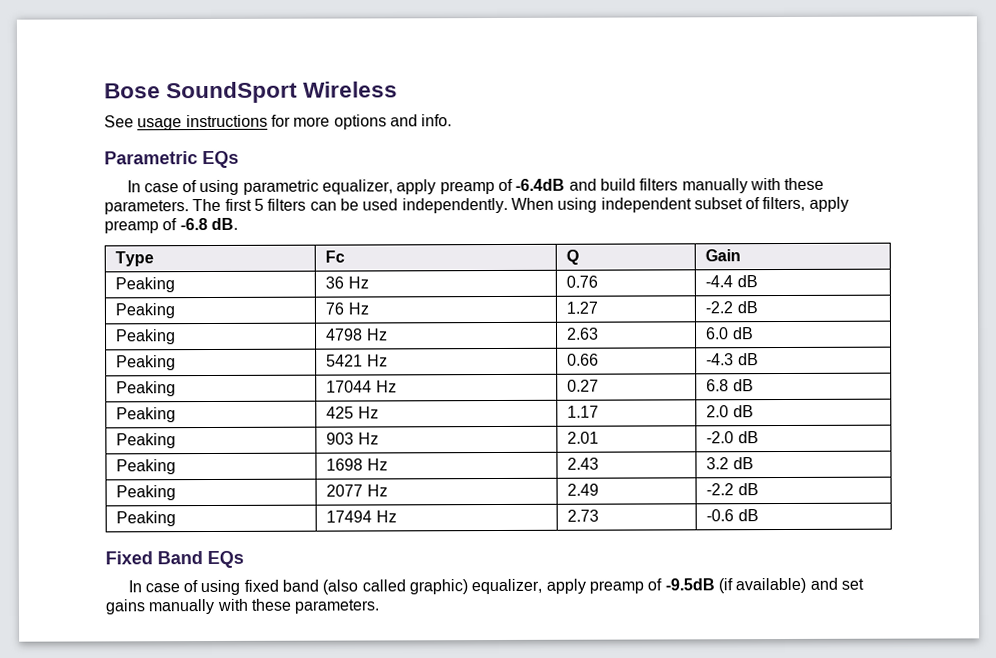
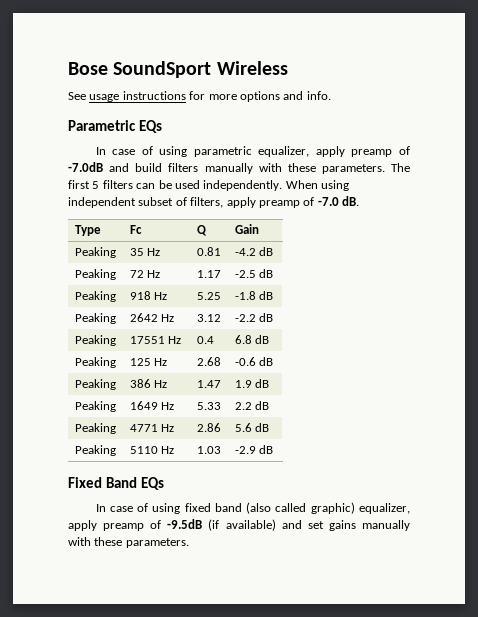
[515,178,566,191] -6.4dB -> [68,162,103,172] -7.0dB
[179,218,208,231] -6.8 -> [317,197,339,206] -7.0
[325,276,369,289] [566,275,599,288] [705,275,758,288] [115,303,176,319] [325,302,369,315] [566,301,599,314] [705,301,758,314] [115,329,177,345] [325,328,388,341] [566,327,600,340] [705,327,754,340] [116,355,177,371] [326,354,388,367] [567,353,600,366] [706,353,759,366] [116,381,177,397] [326,380,397,393] [567,379,600,392] 36 Hz | 0.76 | -4.4 dB // Peaking | 76 Hz | 1.27 | -2.2 dB // Peaking | 4798 Hz | 2.63 | 6.0 dB // Peaking | 5421 Hz | 0.66 | -4.3 dB // Peaking | 17044 Hz | 0.27 -> [129,248,161,256] [196,247,221,256] [234,247,274,256] [74,269,116,280] [129,270,161,278] [196,270,221,278] [234,269,274,278] [74,291,116,302] [129,291,168,300] [196,292,221,300] [234,291,274,300] [74,313,116,324] [129,313,175,322] [196,314,221,322] [234,313,274,322] [74,335,116,346] [129,336,182,344] [196,336,214,344] 35 Hz | 0.81 | -4.2 dB // Peaking | 72 Hz | 1.17 | -2.5 dB // Peaking | 918 Hz | 5.25 | -1.8 dB // Peaking | 2642 Hz | 3.12 | -2.2 dB // Peaking | 17551 Hz | 0.4
[326,406,379,419] [567,405,600,418] [706,405,754,418] [116,433,177,449] [326,432,379,445] [567,431,600,444] [706,431,759,444] [116,459,177,475] [326,458,388,471] [567,457,600,470] [706,457,754,470] [116,485,177,501] [326,484,388,497] [567,483,600,496] [706,483,759,496] [116,511,177,527] [326,510,397,523] [567,509,600,522] [706,509,735,522] 425 Hz | 1.17 | 2.0 dB // Peaking | 903 Hz | 2.01 | -2.0 dB // Peaking | 1698 Hz | 2.43 | 3.2 dB // Peaking | 2077 Hz | 2.49 | -2.2 dB // Peaking | 17494 Hz | 2.73 | -0.6 -> [129,358,168,366] [196,357,221,366] [234,357,274,366] [74,379,116,390] [129,379,168,388] [196,380,221,388] [234,379,270,388] [74,401,116,412] [129,401,175,410] [196,402,221,410] [234,401,270,410] [74,423,116,434] [129,424,175,432] [196,423,221,432] [234,423,270,432] [74,445,116,456] [129,446,175,454] [196,446,221,454] [234,446,256,454] 125 Hz | 2.68 | -0.6 dB // Peaking | 386 Hz | 1.47 | 1.9 dB // Peaking | 1649 Hz | 5.33 | 2.2 dB // Peaking | 4771 Hz | 2.86 | 5.6 dB // Peaking | 5110 Hz | 1.03 | -2.9

